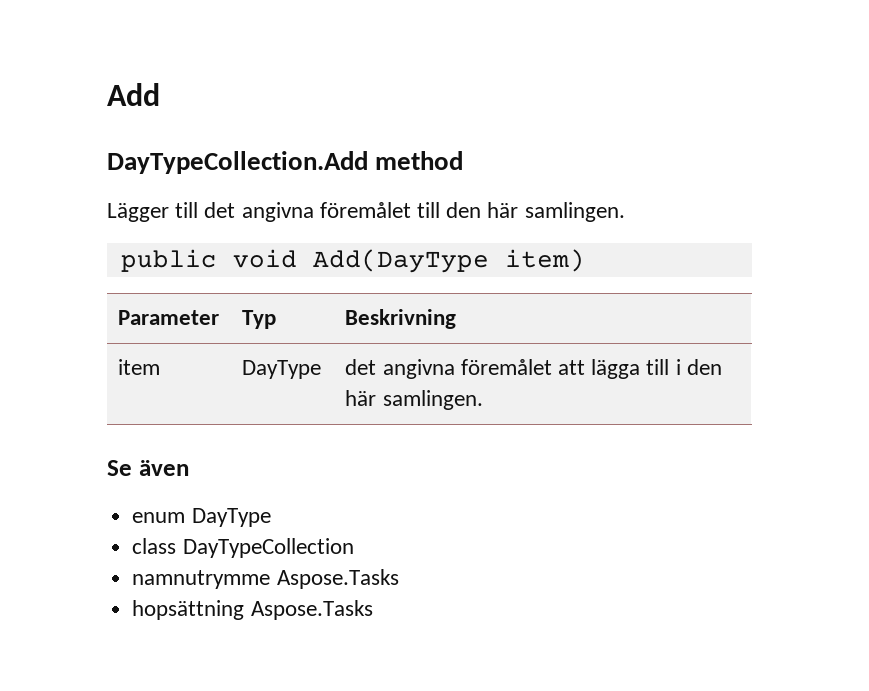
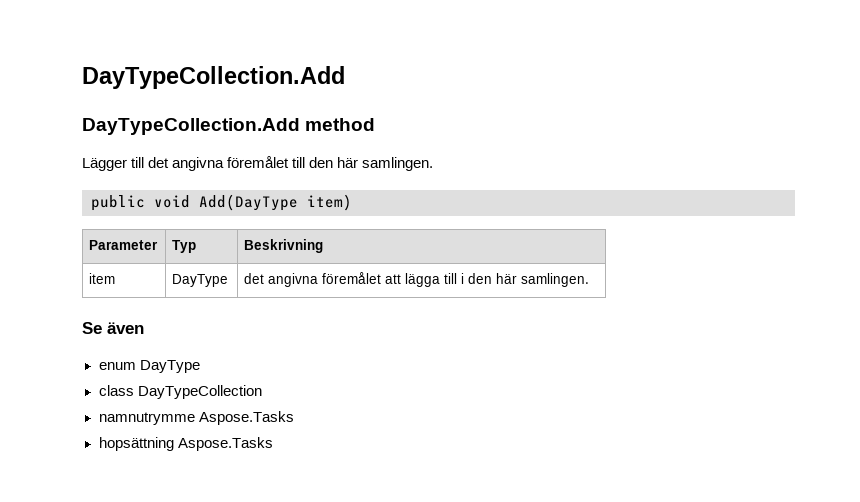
[107,83,160,106] Add -> [82,66,345,89] DayTypeCollection.Add

